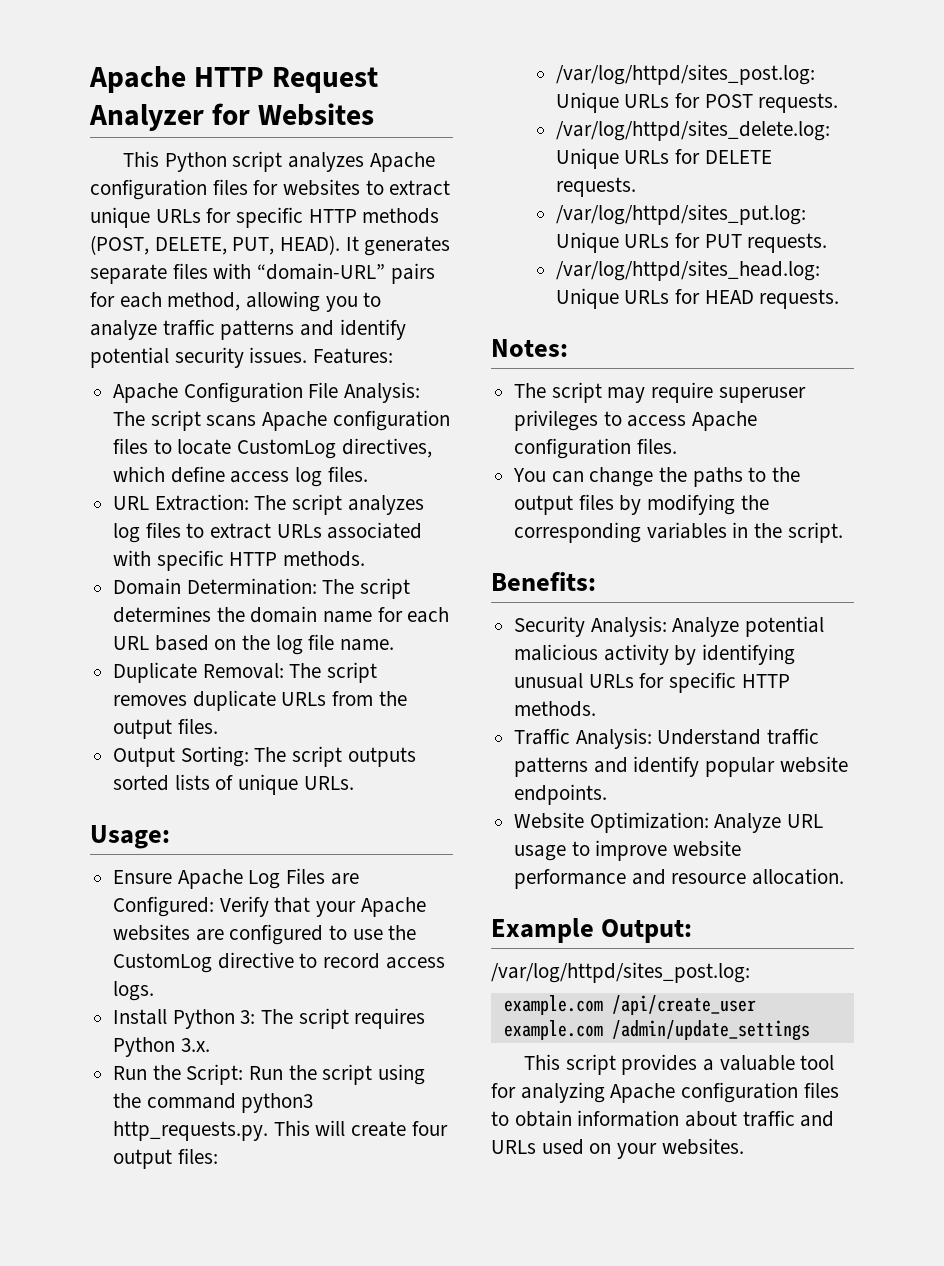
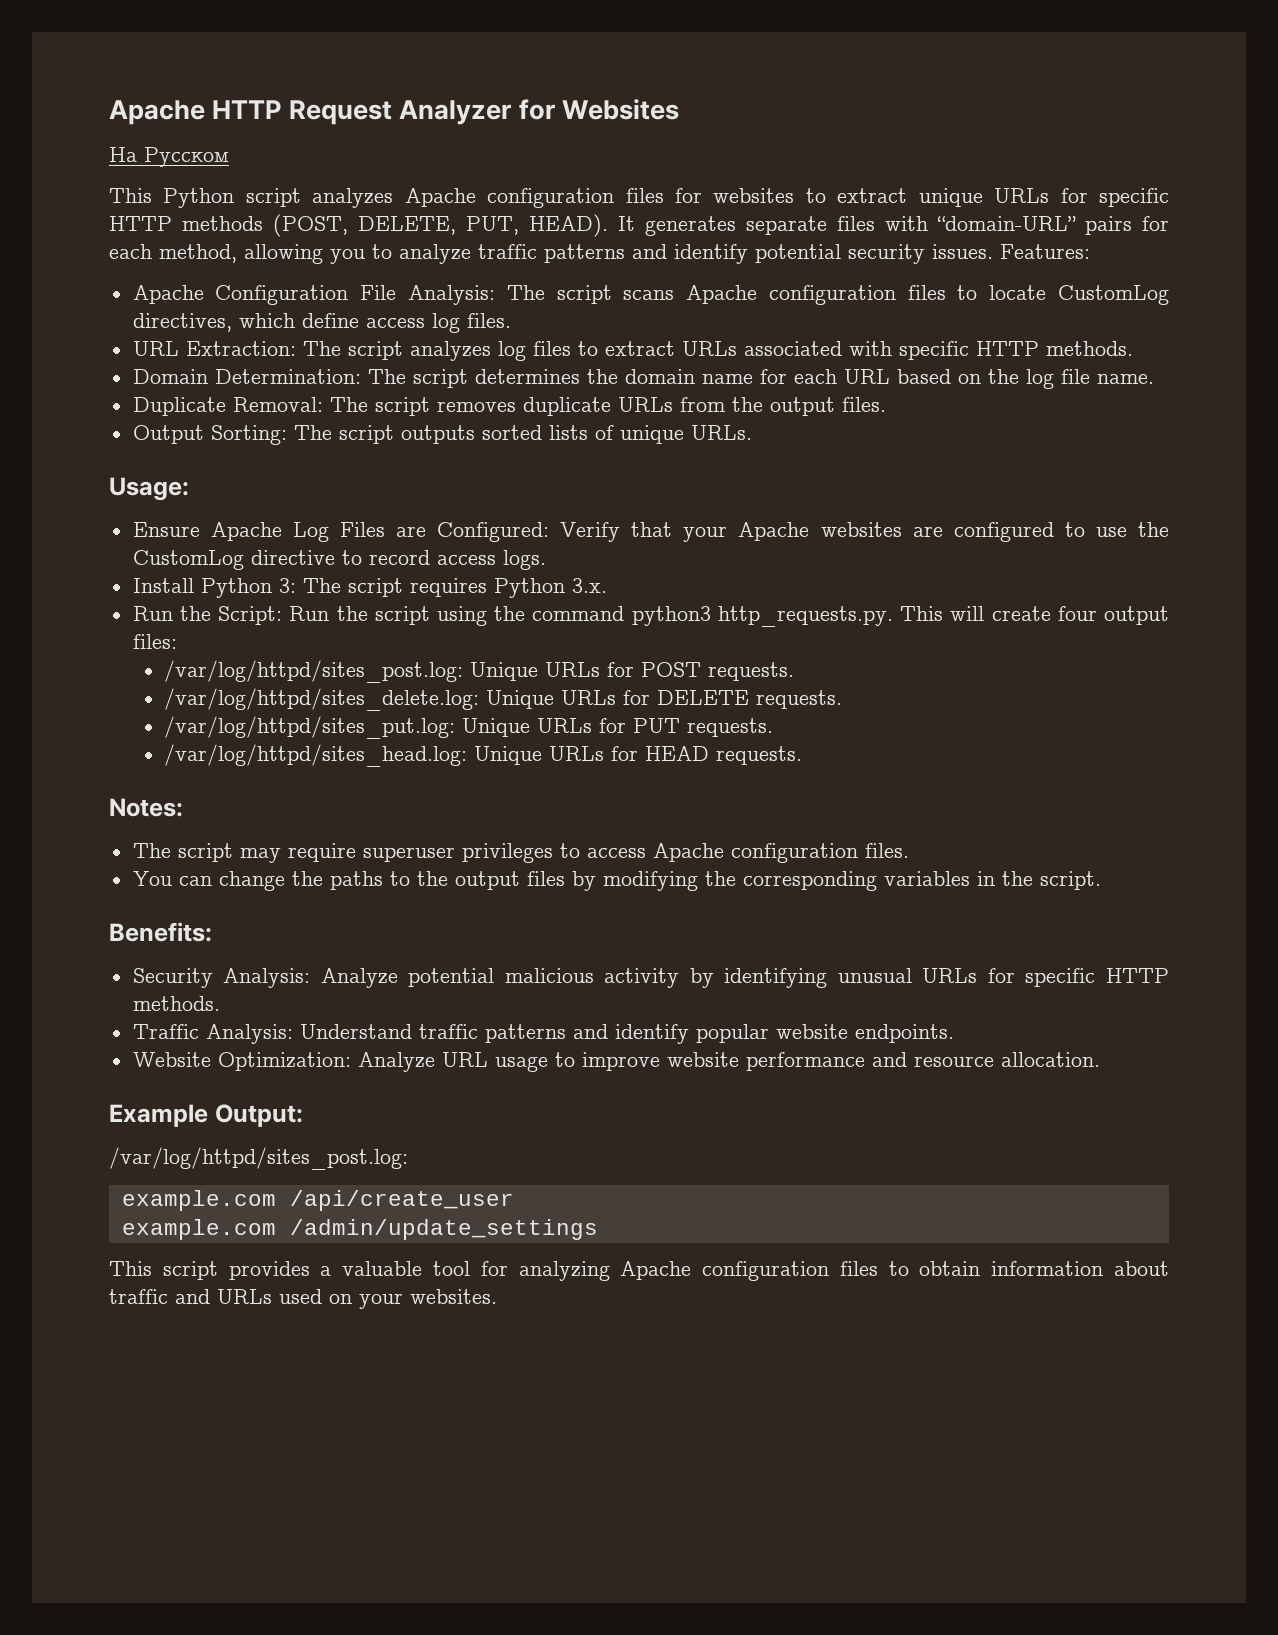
(374, 114) none -> [109,147,229,167] // На Русском

